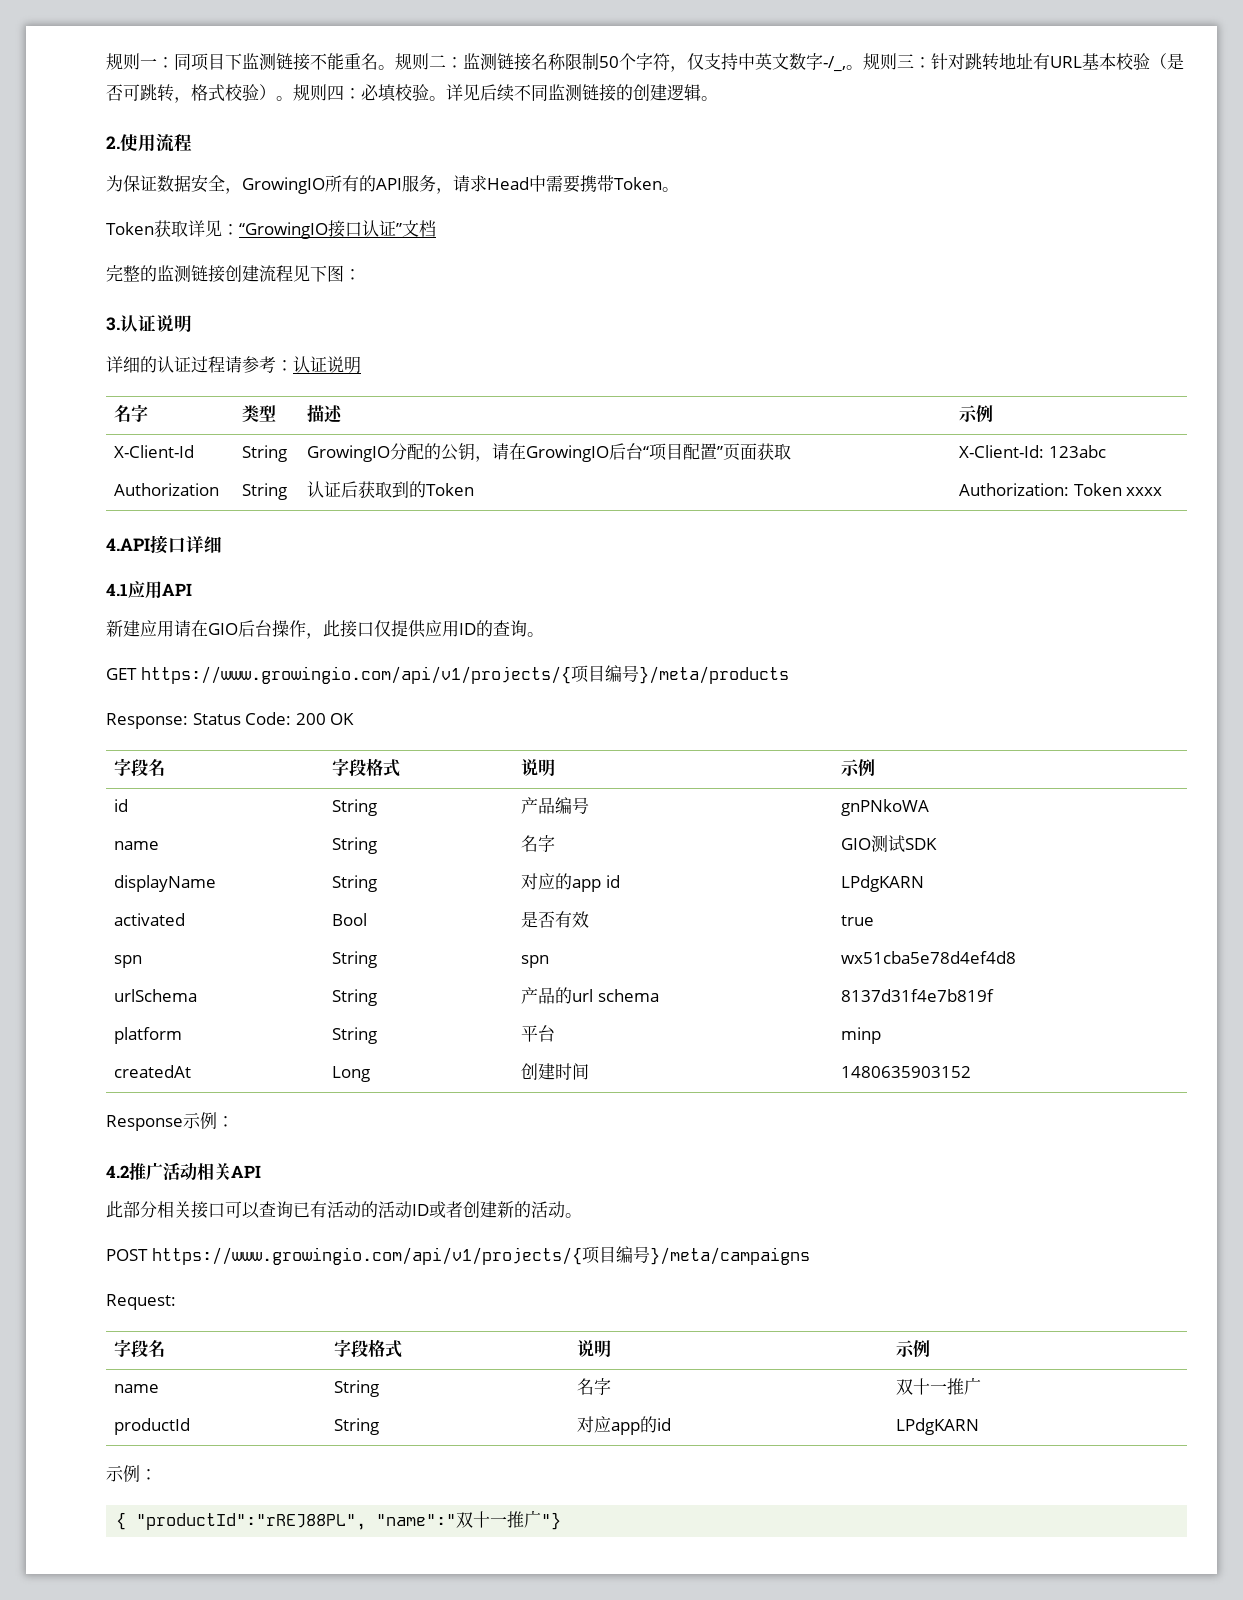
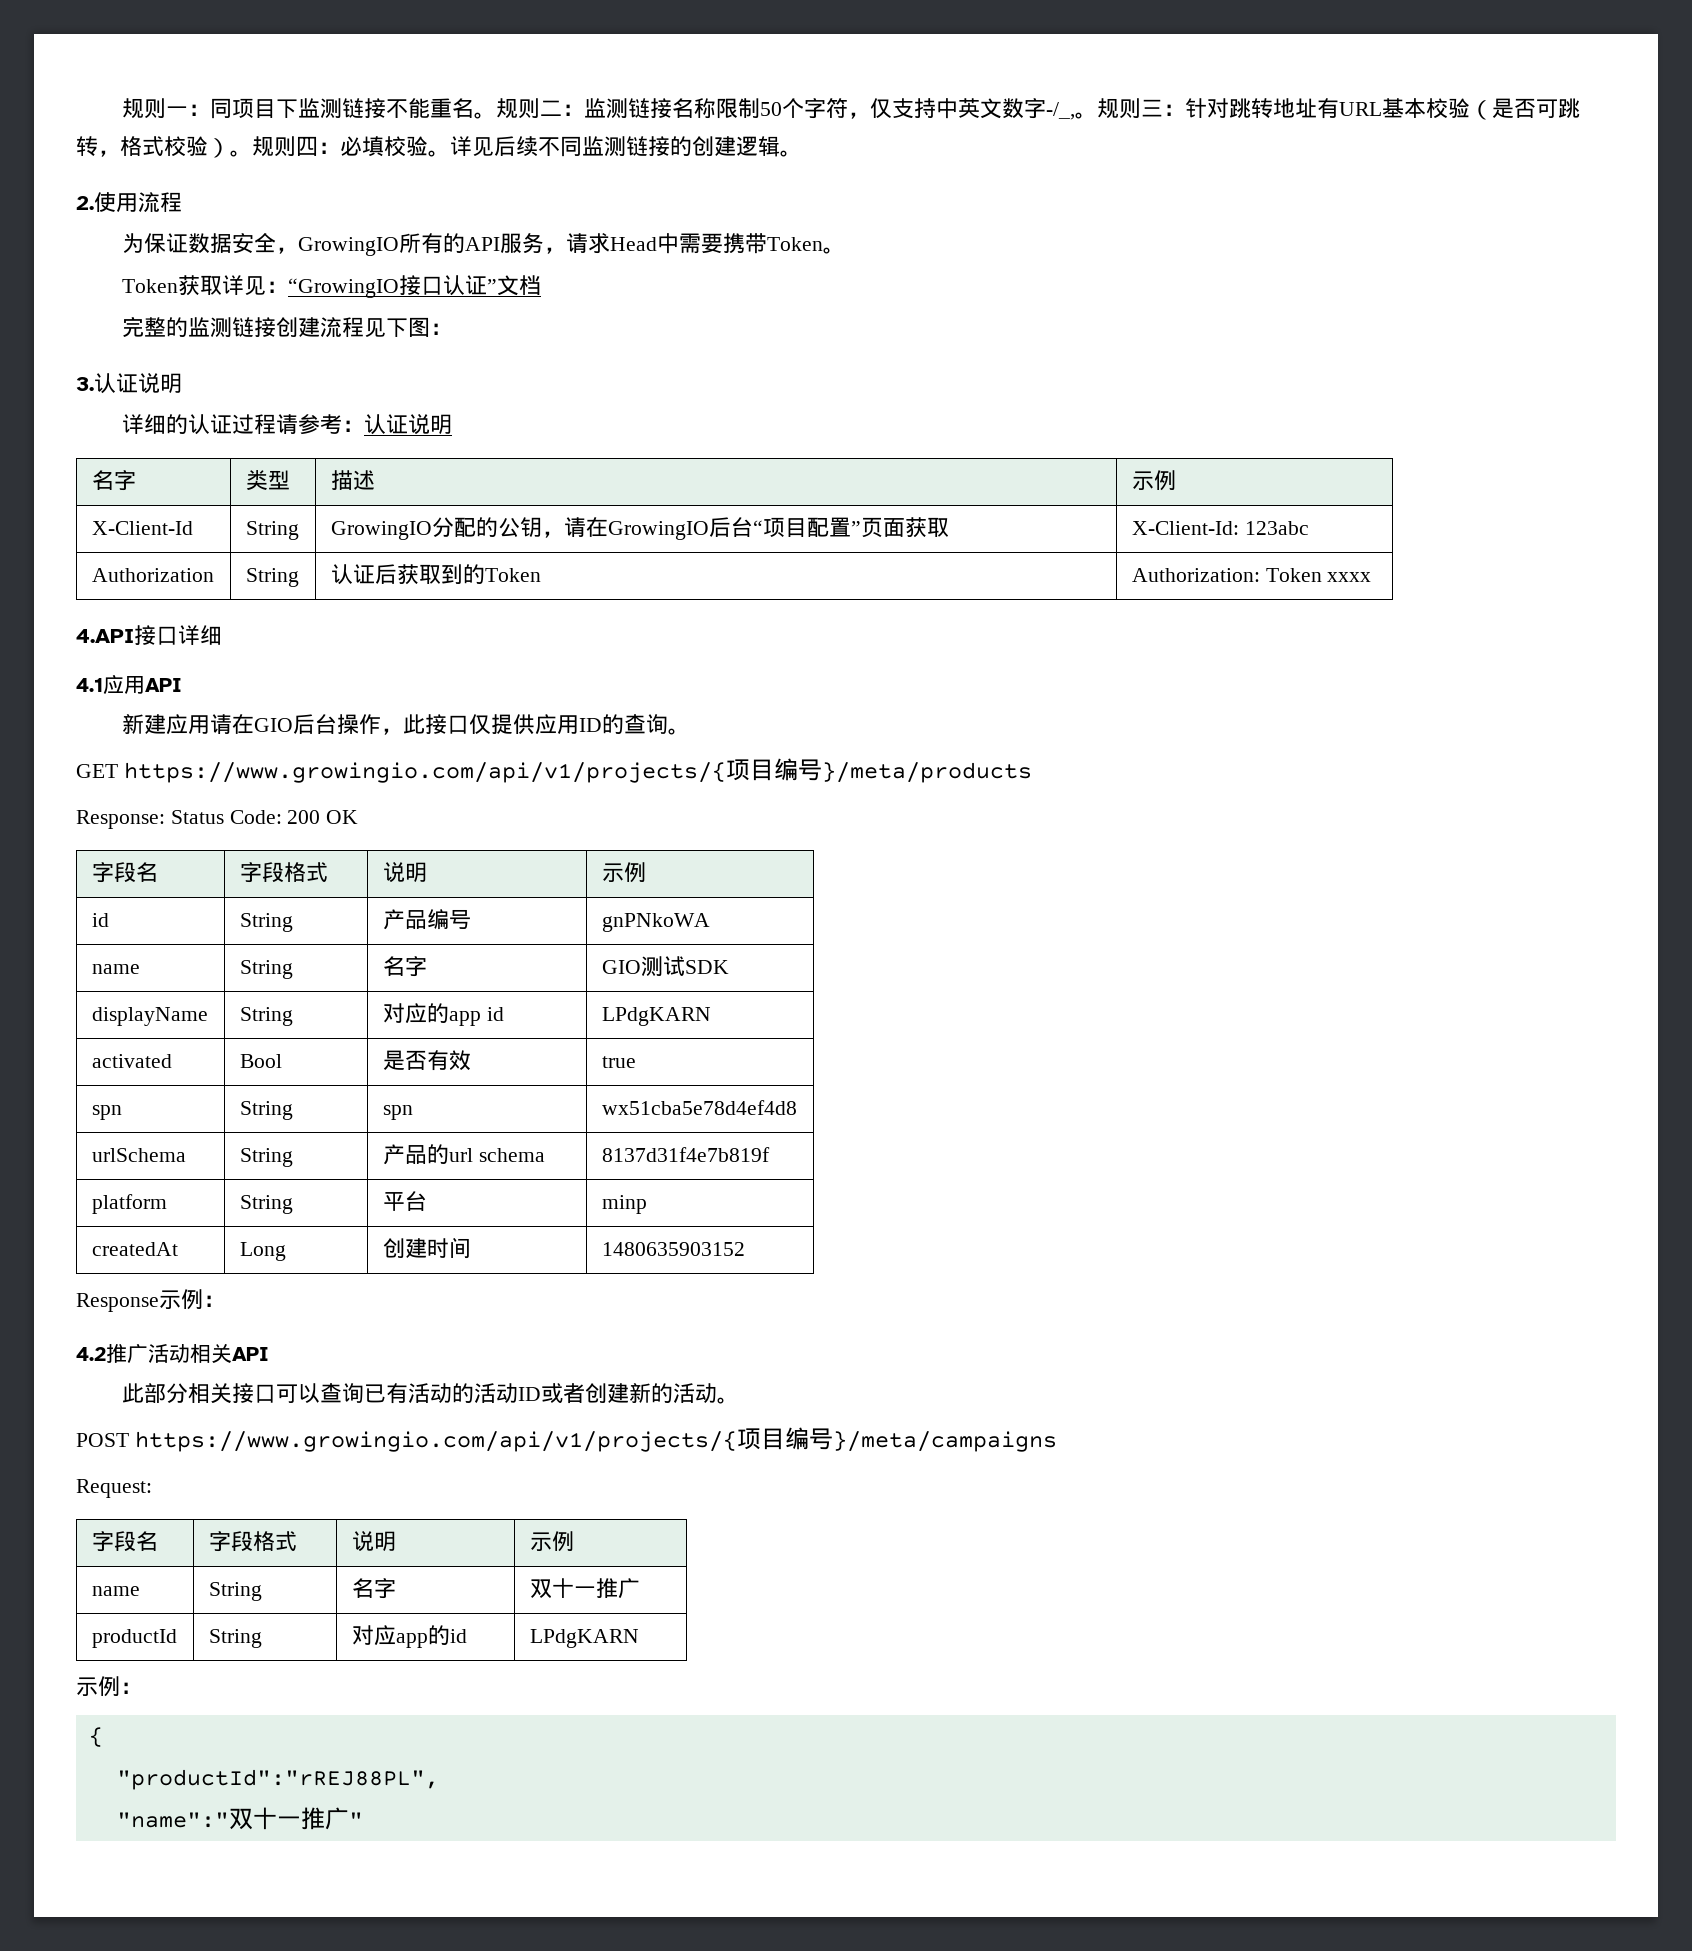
(127, 1521) none -> (103, 1737) //
(367, 1521) none -> (439, 1779) //
[541,1512,562,1530] "} -> [348,1812,363,1827] "

